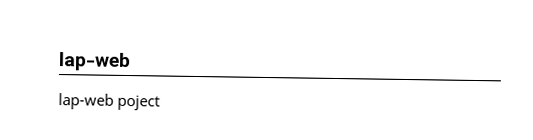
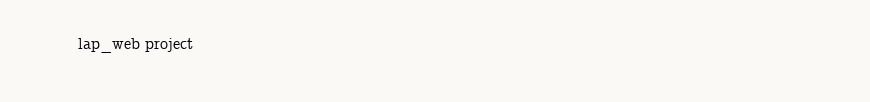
[58,52,131,72] [58,93,161,111] lap-web // lap-web poject -> [78,38,193,53] lap_web project

